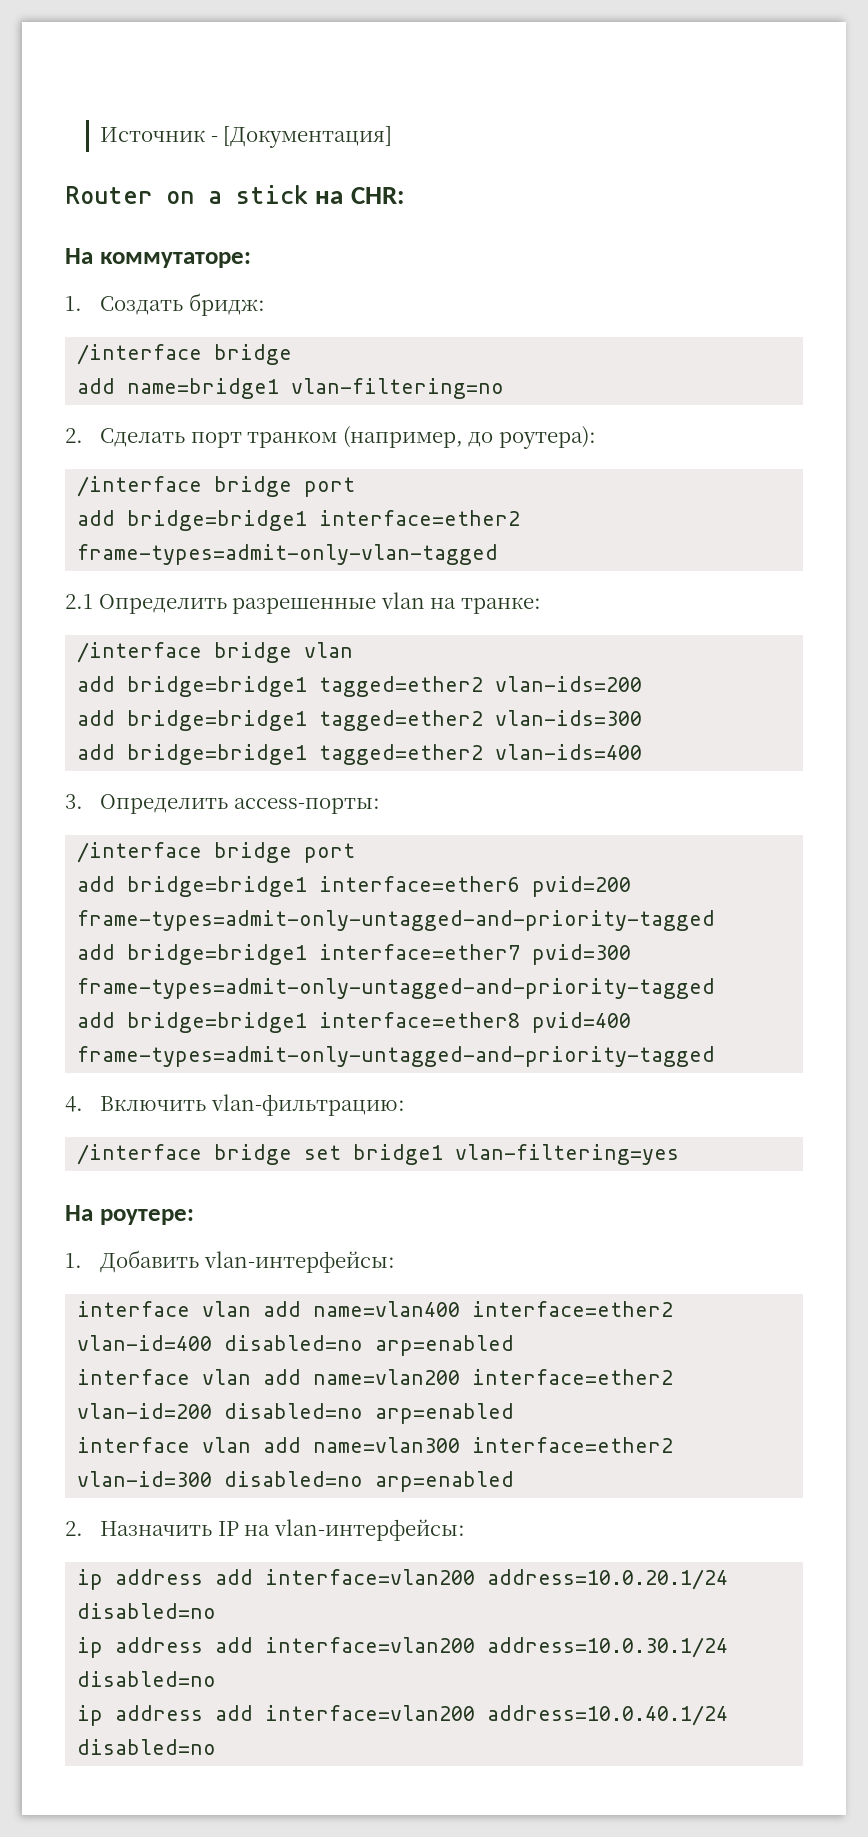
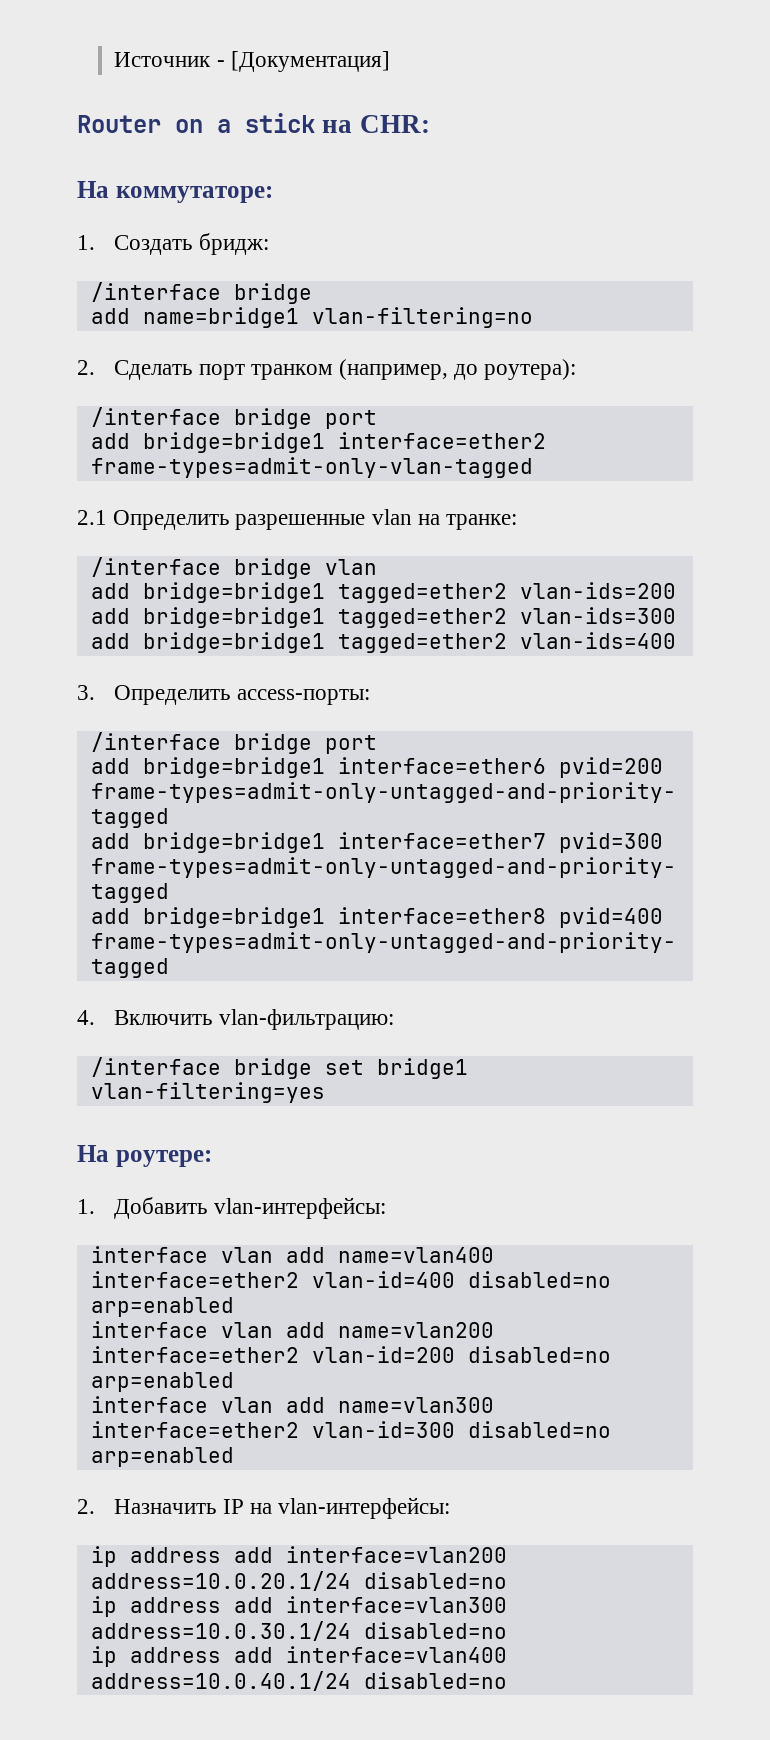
[265,1637,476,1653] interface=vlan200 -> [285,1596,507,1613] interface=vlan300
[265,1705,476,1721] interface=vlan200 -> [285,1646,507,1663] interface=vlan400

